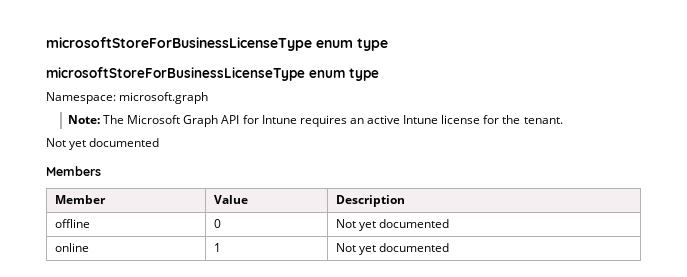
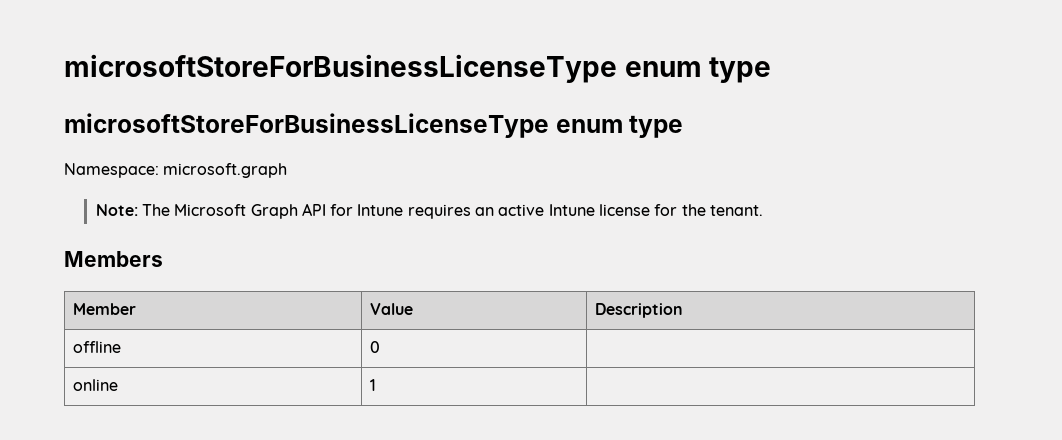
[46,138,160,150] // Not yet documented -> (764, 210) none
[335,219,449,231] Not yet documented -> (381, 347) none
[335,243,449,255] Not yet documented -> (377, 385) none

